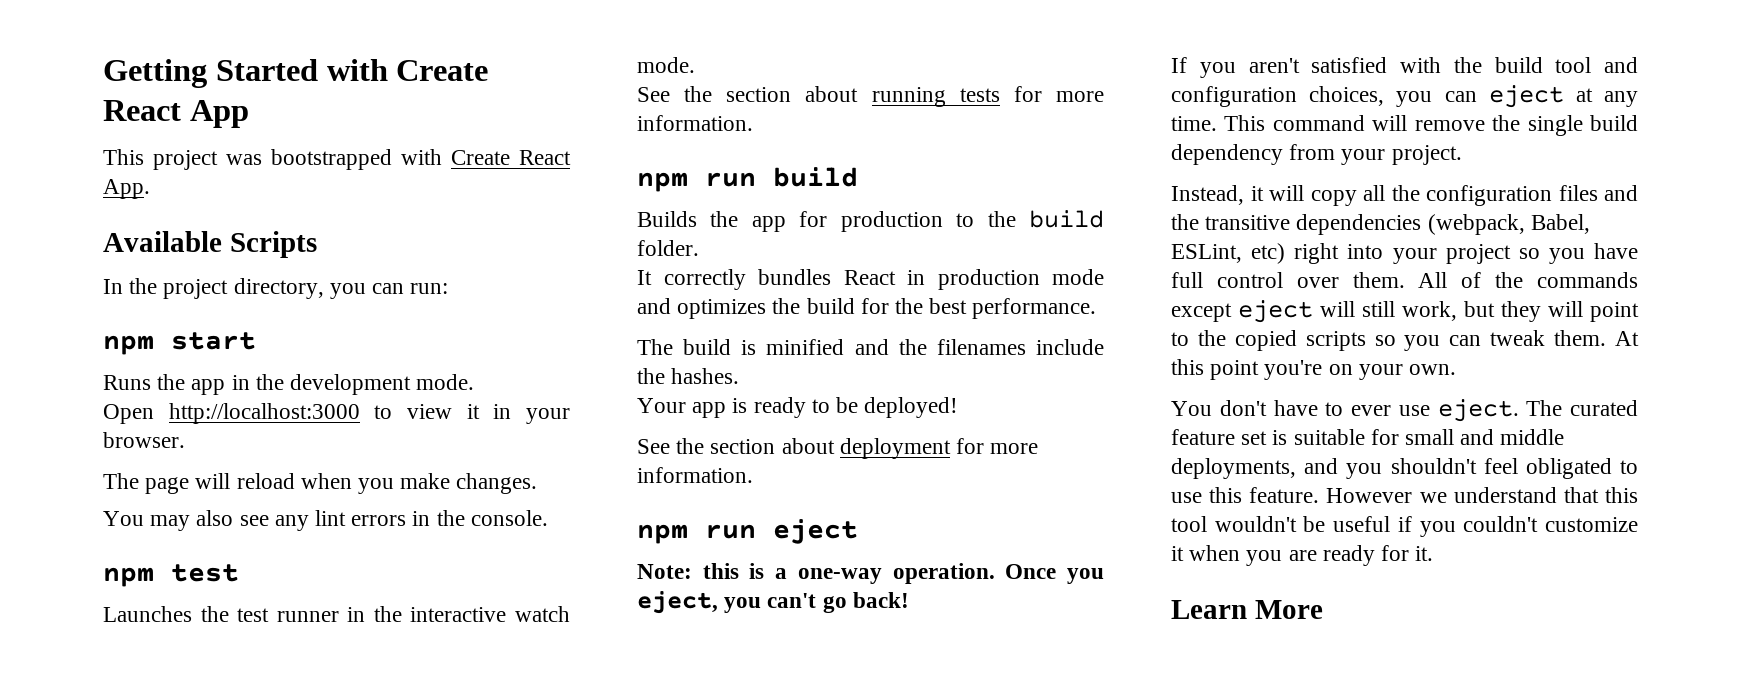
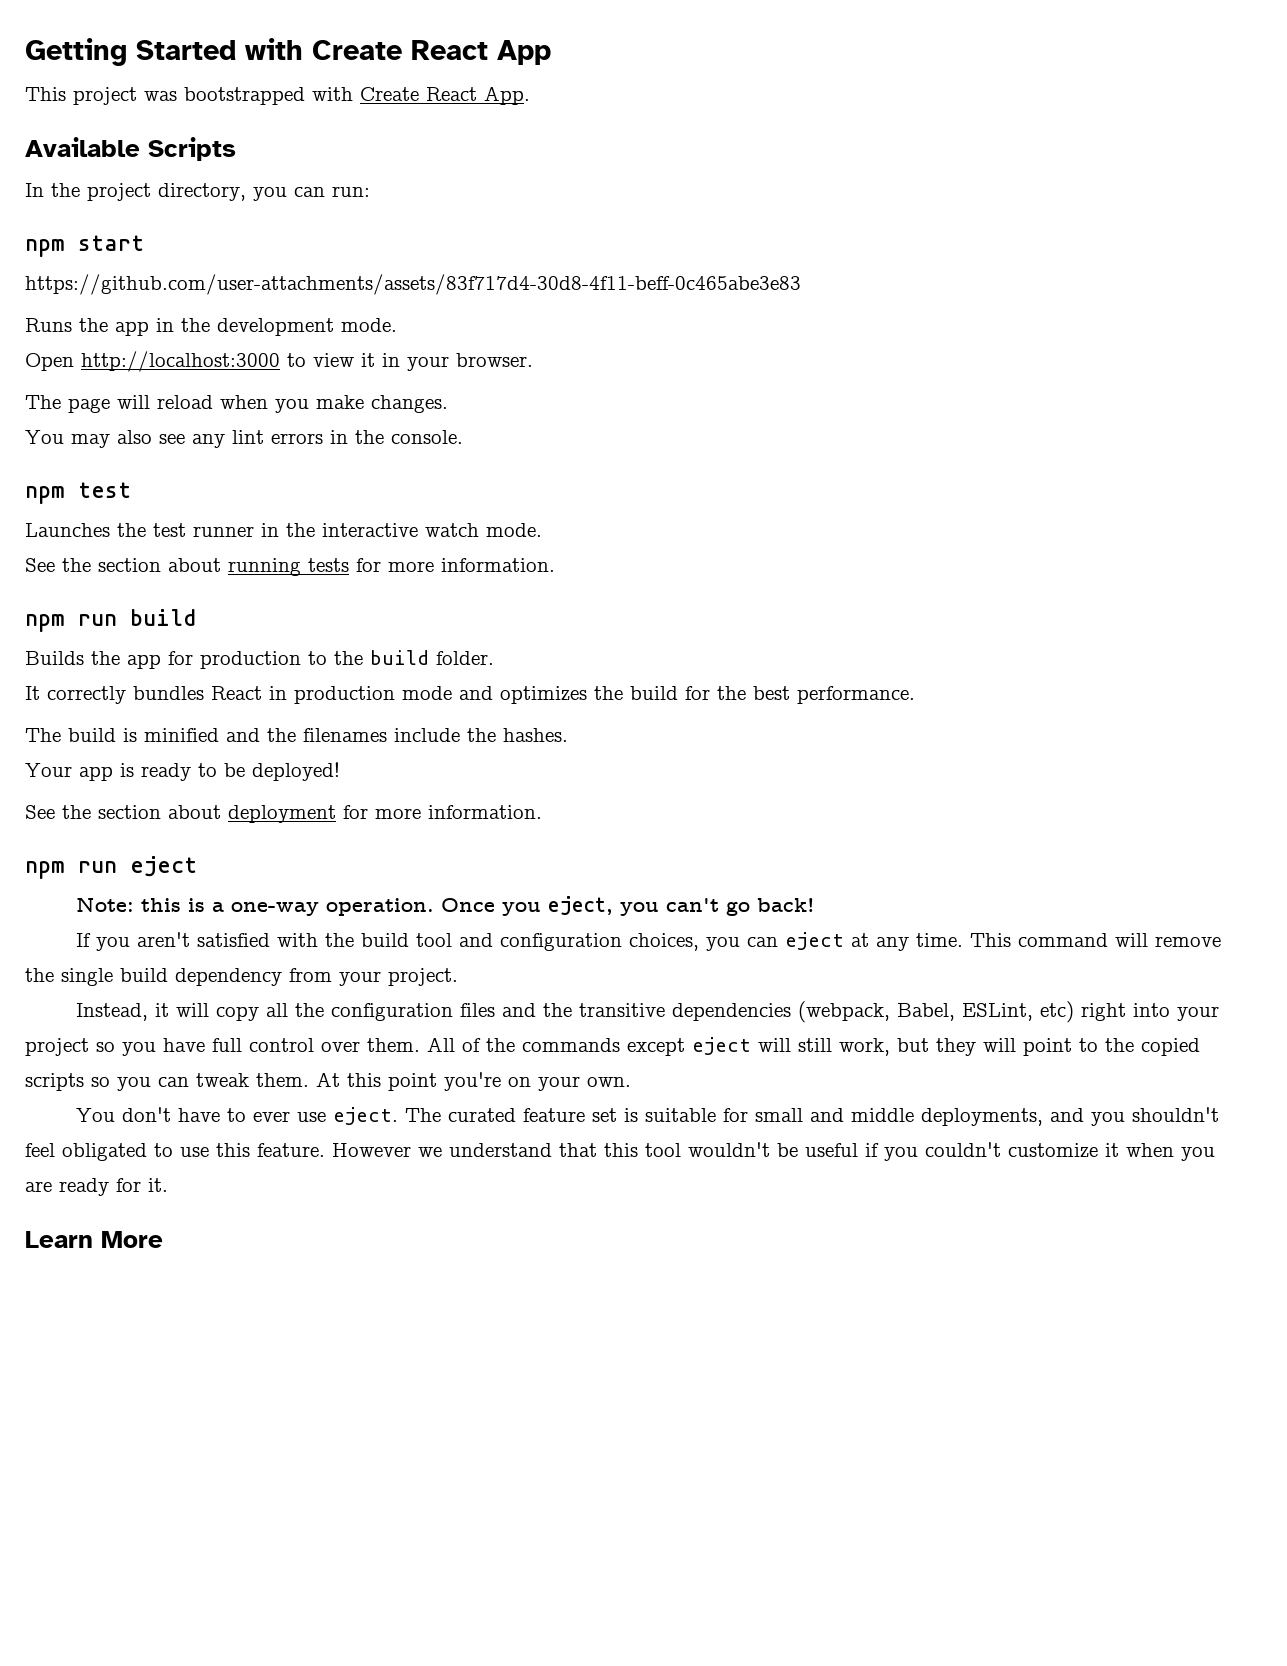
(256, 341) none -> [25,274,801,295] // https://github.com/user-attachments/assets/83f717d4-30d8-4f11-beff-0c465abe3e83

